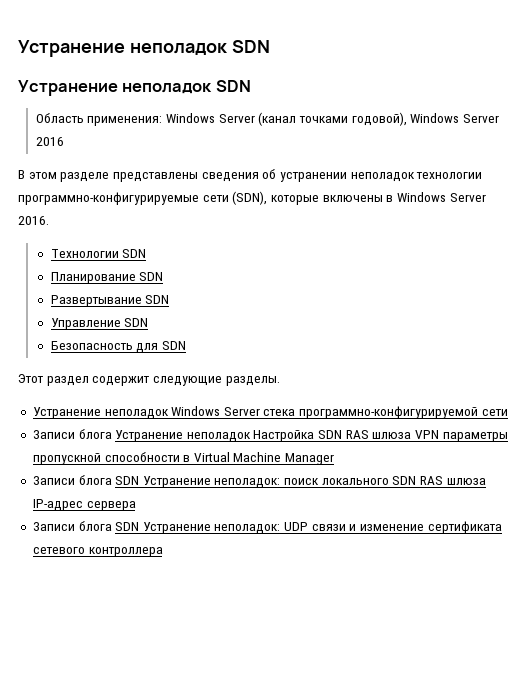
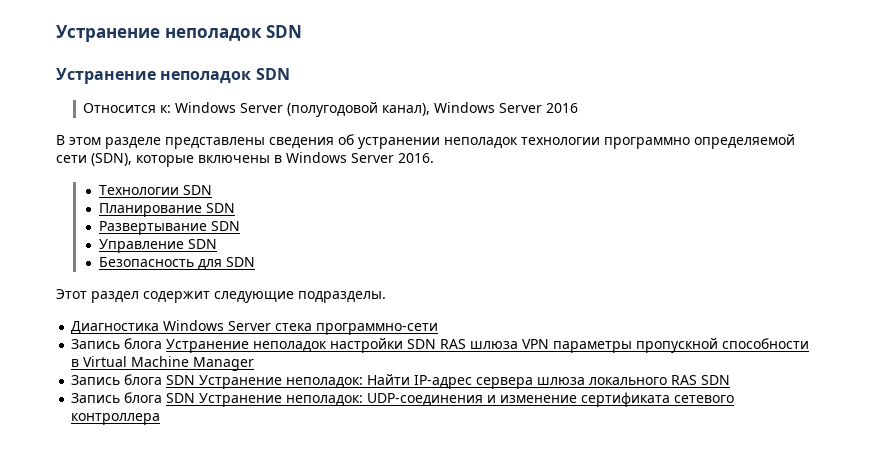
[35,112,407,126] Область применения: Windows Server (канал точками годовой), -> [83,102,431,117] Относится к: Windows Server (полугодовой канал),
[18,192,199,205] программно-конфигурируемые -> [604,134,795,149] программно определяемой
[225,376,280,386] [32,406,508,419] [32,430,75,439] разделы. // Устранение неполадок Windows Server стека программно-конфигурируемой сети // Записи -> [298,291,386,303] [71,320,439,335] [71,339,121,349] подразделы. // Диагностика Windows Server стека программно-сети // Запись
[253,430,315,442] Настройка -> [330,338,404,353] настройки
[32,475,486,488] [32,499,136,511] [32,521,346,534] Записи блога SDN Устранение неполадок: поиск локального SDN RAS шлюза IP-адрес сервера // Записи блога SDN Устранение неполадок: UDP связи -> [71,374,731,389] [71,392,484,407] Запись блога SDN Устранение неполадок: Найти IP-адрес сервера шлюза локального RAS SDN // Запись блога SDN Устранение неполадок: UDP-соединения

